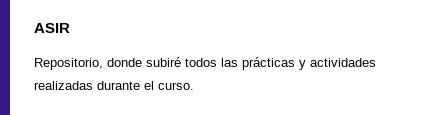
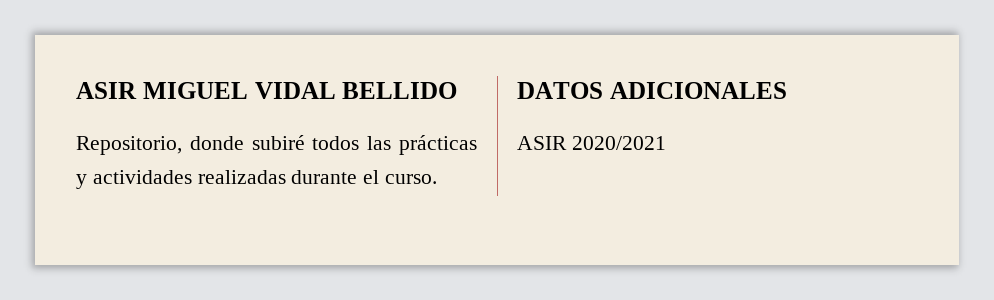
[34,23,70,33] ASIR -> [76,82,458,99] ASIR MIGUEL VIDAL BELLIDO
(194, 86) none -> [517,82,787,99] [517,136,666,150] // DATOS ADICIONALES // ASIR 2020/2021

